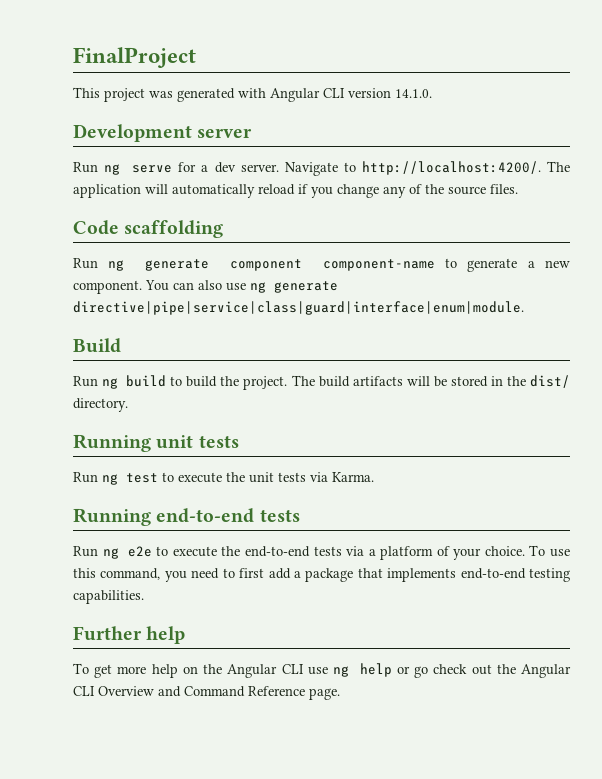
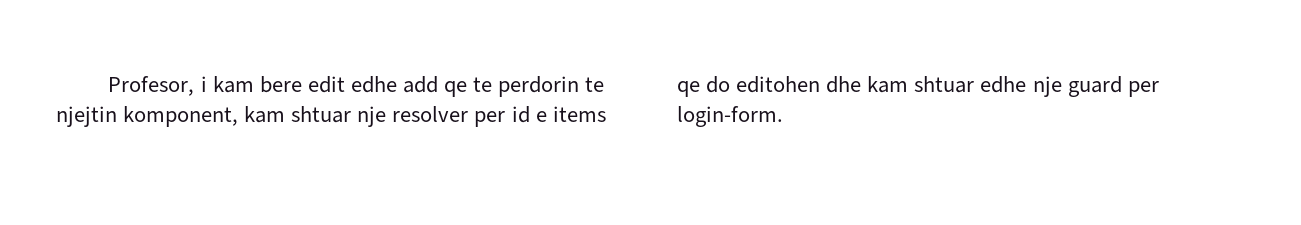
[73,47,196,68] [73,87,432,102] [73,124,253,142] [73,161,570,176] [73,184,518,198] [73,220,224,238] [73,258,570,272] [73,280,338,294] [73,301,524,315] [73,338,121,353] [73,375,570,390] [73,398,128,412] [73,434,239,452] [73,472,374,485] [73,508,300,526] [73,545,570,560] [73,568,570,582] [73,590,144,604] [73,626,186,644] [73,663,572,678] [73,686,340,700] FinalProject // This project was generated with Angular CLI version 14.1.0. // Development server // Run ng serve for a dev server. Navigate to http://localhost:4200/. The application will automatically reload if you change any of the source files. // Code scaffolding // Run ng generate component component-name to generate a new component. You can also use ng generate directive|pipe|service|class|guard|interface|enum|module. // Build // Run ng build to build the project. The build artifacts will be stored in the dist/ directory. // Running unit tests // Run ng test to execute the unit tests via Karma. // Running end-to-end tests // Run ng e2e to execute the end-to-end tests via a platform of your choice. To use this command, you need to first add a package that implements end-to-end testing capabilities. // Further help // To get more help on the Angular CLI use ng help or go check out the Angular CLI Overview and Command Reference page. -> [108,76,605,97] [56,106,606,127] [677,76,1159,97] [677,106,783,127] Profesor, i kam bere edit edhe add qe te perdorin te njejtin komponent, kam shtuar nje resolver per id e items qe do editohen dhe kam shtuar edhe nje guard per login-form.

